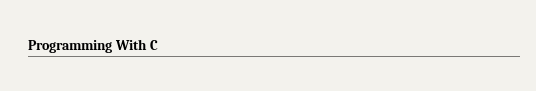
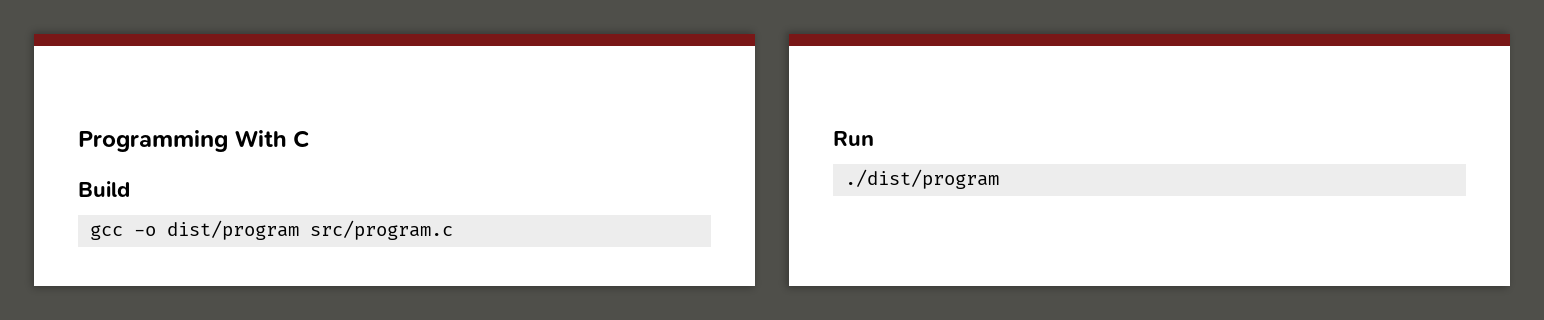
(158, 45) none -> [78,181,130,197] [90,220,454,240] [833,131,874,146] [845,169,1000,189] // Build // gcc -o dist/program src/program.c // Run // ./dist/program

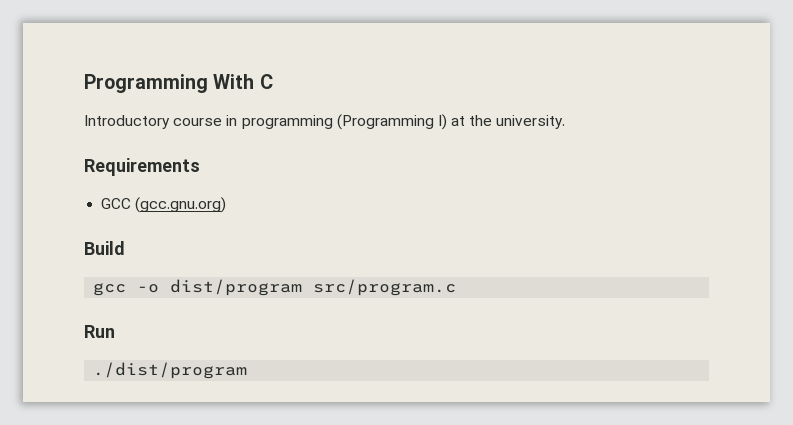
(310, 139) none -> [84,114,566,130] [84,158,200,176] [101,197,227,213] // Introductory course in programming (Programming I) at the university. // Requirements // GCC (gcc.gnu.org)

